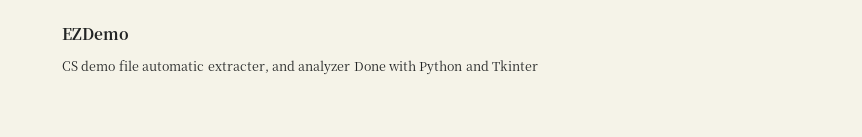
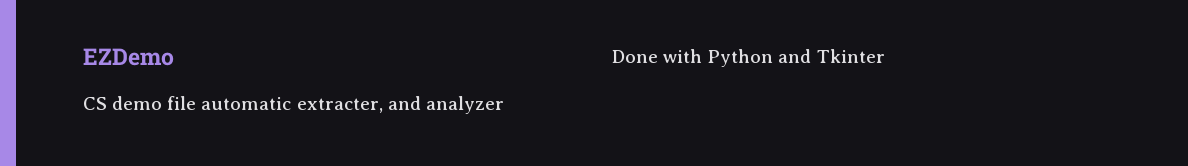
(351, 67) none -> (504, 105) //

